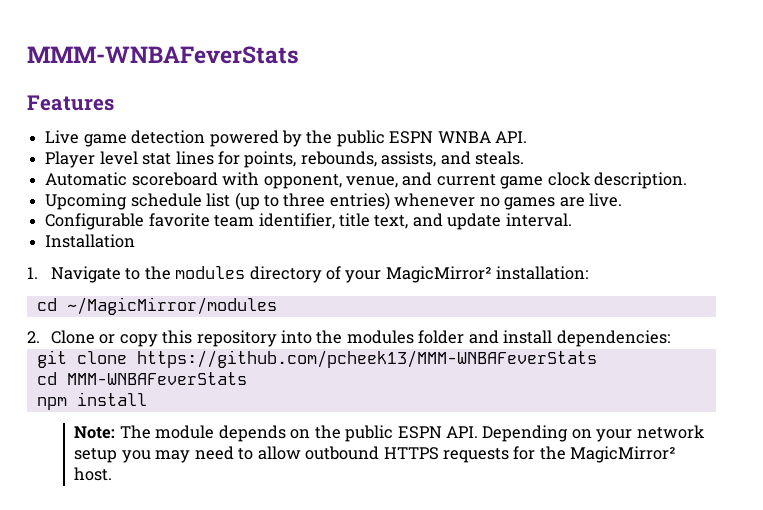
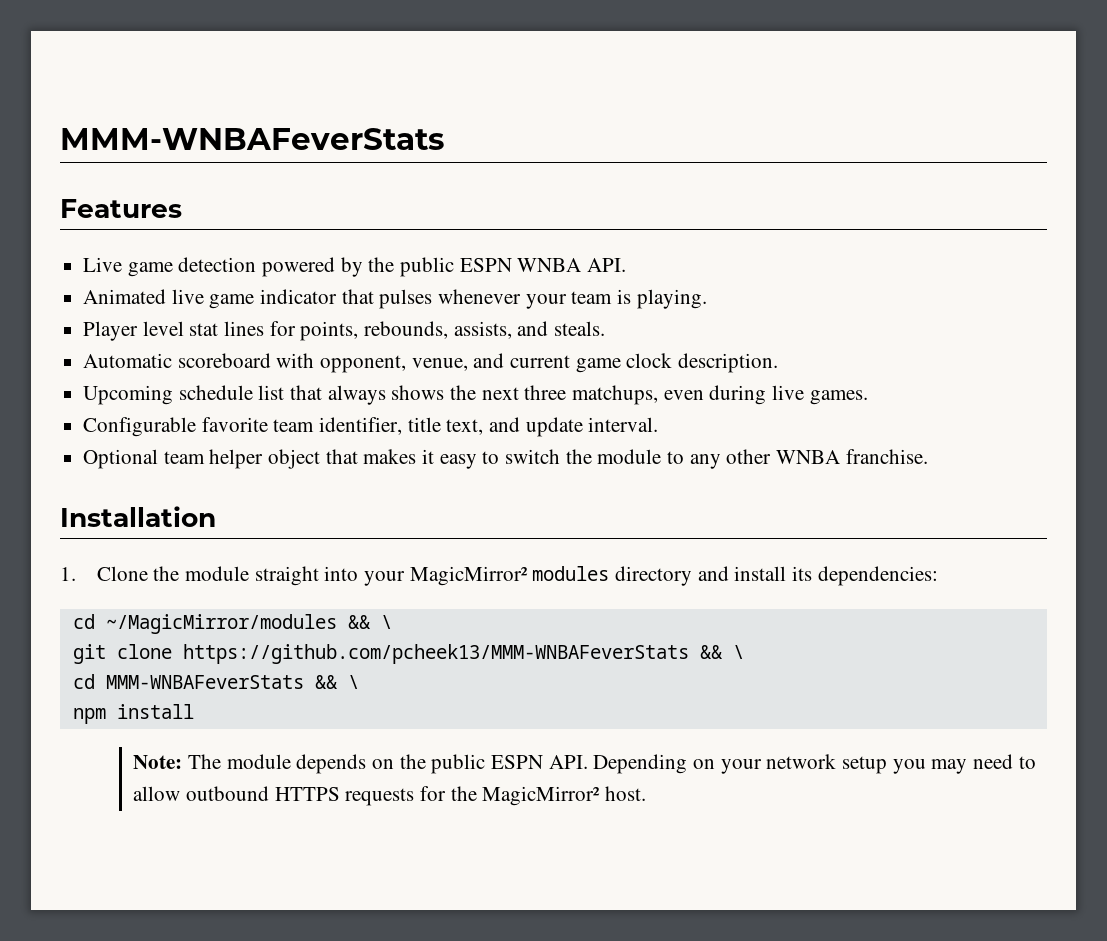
(528, 137) none -> [83,289,707,309] // Animated live game indicator that pulses whenever your team is playing.
[234,192,623,210] (up to three entries) whenever no games are live. -> [290,385,868,405] that always shows the next three matchups, even during live games.
[45,234,136,248] [27,266,589,283] [36,297,277,315] [27,330,670,347] Installation // 1. Navigate to the modules directory of your MagicMirror² installation: // cd ~/MagicMirror/modules // 2. Clone or copy this repository into the modules folder and install dependencies: -> [83,449,928,469] [60,506,216,527] [60,566,938,586] [72,614,392,634] Optional team helper object that makes it easy to switch the module to any other WNBA franchise. // Installation // 1. Clone the module straight into your MagicMirror² modules directory and install its dependencies: // cd ~/MagicMirror/modules && \
(597, 359) none -> [699,645,744,659] && \
(247, 378) none -> [314,675,359,689] && \

